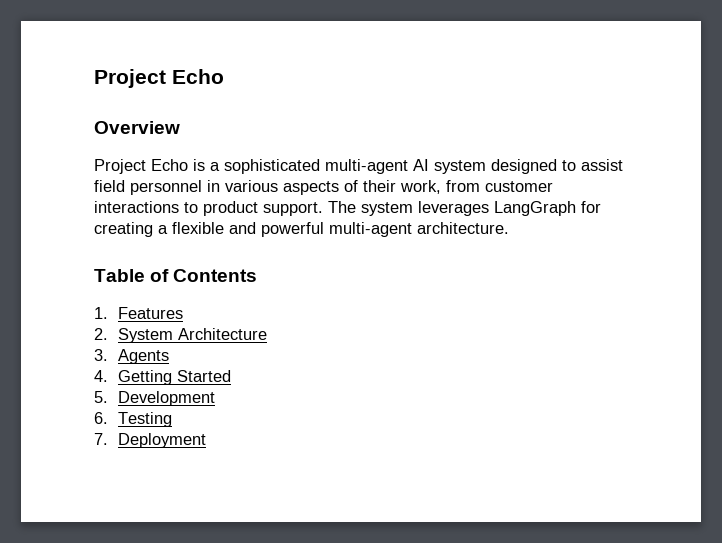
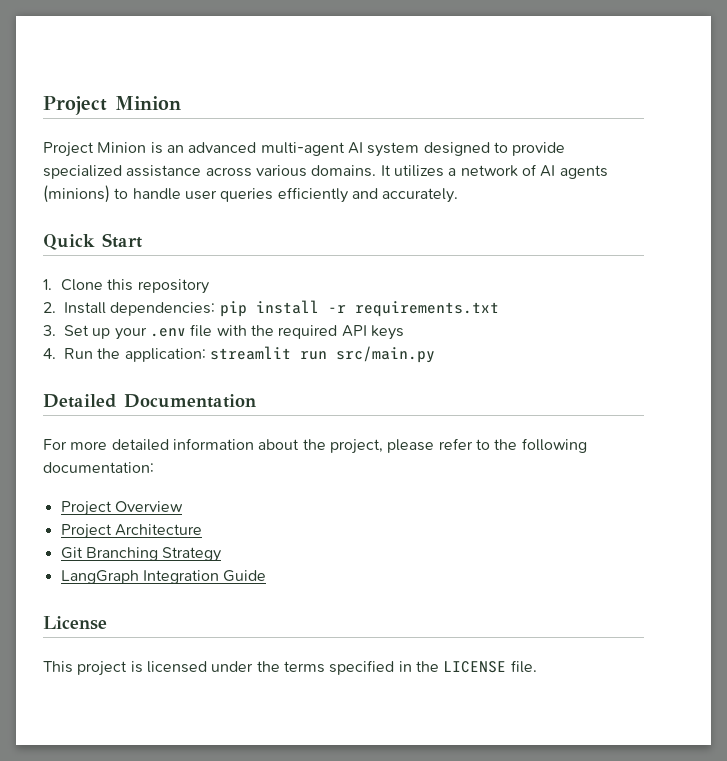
[94,69,224,88] [94,121,180,134] [94,159,320,174] Project Echo // Overview // Project Echo is a sophisticated -> [43,96,181,115] [43,142,257,157] Project Minion // Project Minion is an advanced
[581,159,623,171] [94,180,553,195] [94,201,601,216] [94,222,509,237] [94,269,258,282] [94,307,184,319] [94,328,268,343] [94,349,170,364] [94,370,232,385] [94,391,216,406] [94,412,173,427] [94,433,207,448] assist field personnel in various aspects of their work, from customer interactions to product support. The system leverages LangGraph for creating a flexible and powerful multi-agent architecture. // Table of Contents // 1. Features // 2. System Architecture // 3. Agents // 4. Getting Started // 5. Development // 6. Testing // 7. Deployment -> [512,142,566,156] [43,164,608,179] [43,185,459,203] [43,233,142,250] [43,279,209,294] [43,300,499,317] [43,324,404,340] [43,346,435,363] [43,394,256,408] [43,438,587,454] [43,462,154,473] [60,501,183,516] [60,524,202,539] [60,547,222,562] [60,570,267,584] [43,616,107,630] [43,660,537,676] provide specialized assistance across various domains. It utilizes a network of AI agents (minions) to handle user queries efficiently and accurately. // Quick Start // 1. Clone this repository // 2. Install dependencies: pip install -r requirements.txt // 3. Set up your .env file with the required API keys // 4. Run the application: streamlit run src/main.py // Detailed Documentation // For more detailed information about the project, please refer to the following documentation: // Project Overview // Project Architecture // Git Branching Strategy // LangGraph Integration Guide // License // This project is licensed under the terms specified in the LICENSE file.

